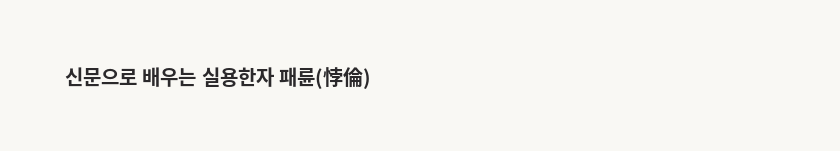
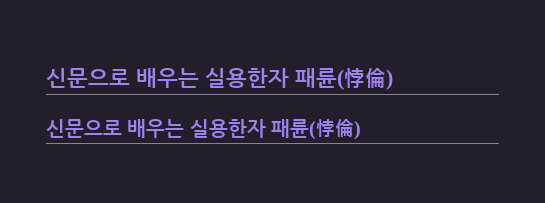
[65,67,372,89] 신문으로 배우는 실용한자 패륜(悖倫) -> [46,68,393,90] [46,119,362,140] 신문으로 배우는 실용한자 패륜(悖倫) // 신문으로 배우는 실용한자 패륜(悖倫)

